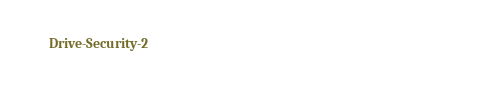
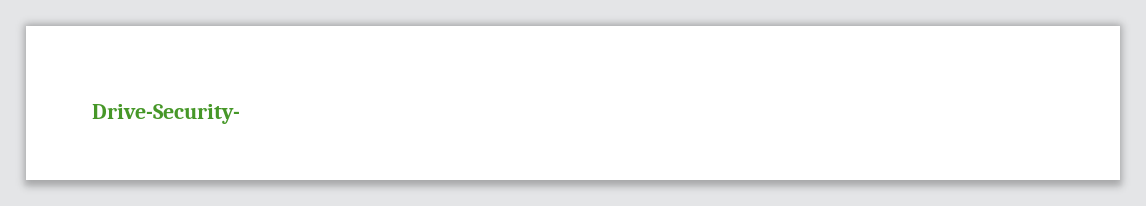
[49,38,148,51] Drive-Security-2 -> [92,104,240,124] Drive-Security-

